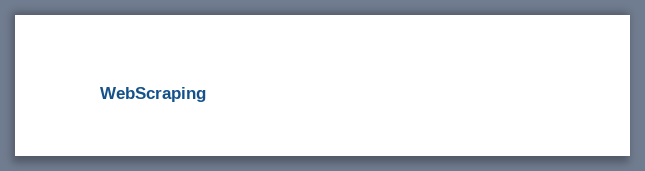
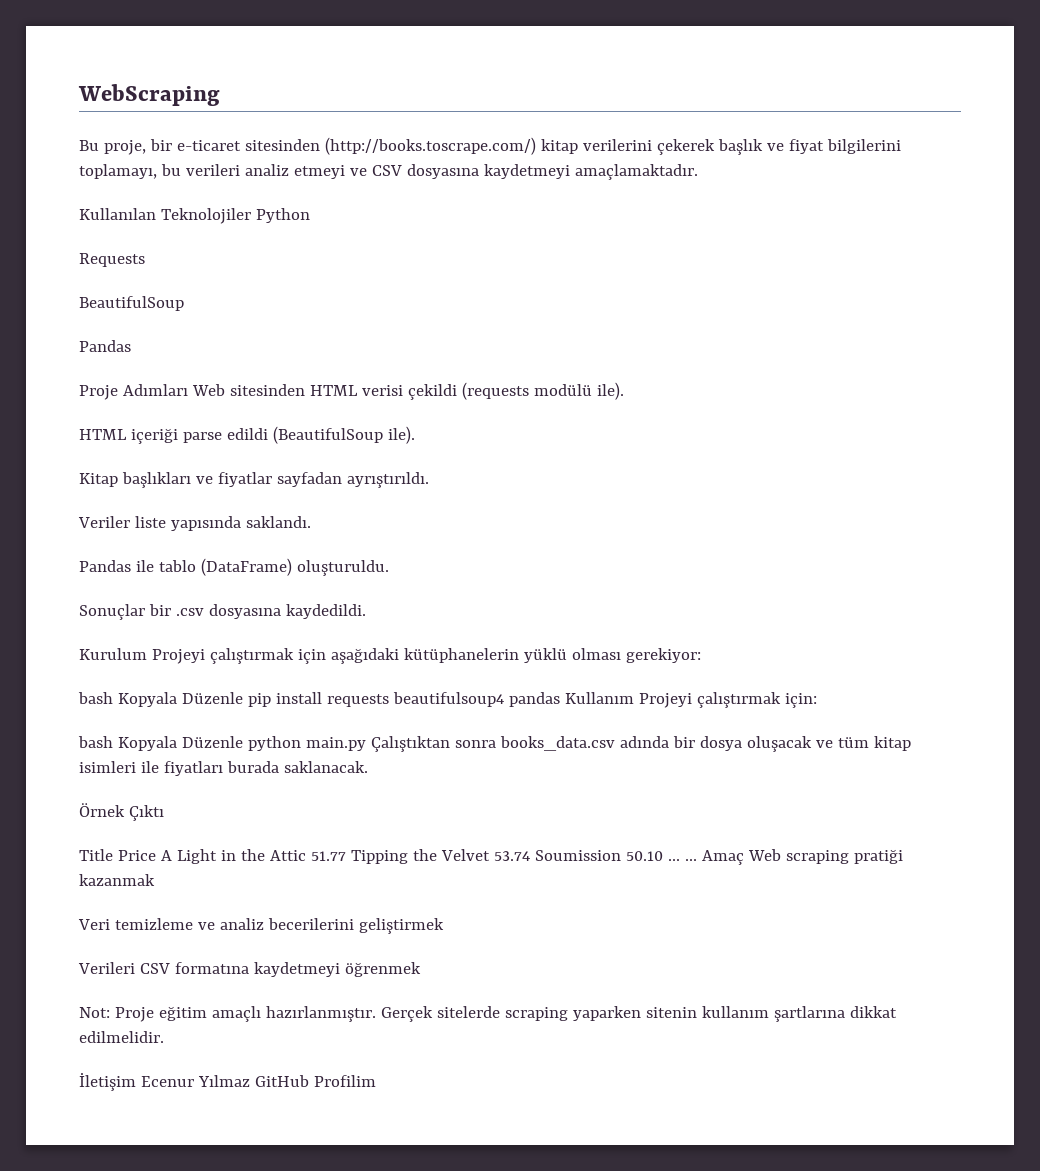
(206, 94) none -> [79,137,901,155] [79,164,698,180] [79,208,310,224] [79,253,145,267] [79,296,184,311] [79,340,131,352] [79,382,624,400] [79,426,415,444] [79,472,429,488] [78,516,311,531] [79,558,389,576] [79,604,366,620] [79,648,701,664] [78,692,817,708] [78,736,911,752] [79,761,368,776] [79,803,164,821] [79,849,903,865] [79,874,155,886] [78,918,444,934] [78,962,421,977] [79,1006,897,1022] [79,1031,164,1043] [79,1073,376,1091] // Bu proje, bir e-ticaret sitesinden (http://books.toscrape.com/) kitap verilerini çekerek başlık ve fiyat bilgilerini toplamayı, bu verileri analiz etmeyi ve CSV dosyasına kaydetmeyi amaçlamaktadır. // Kullanılan Teknolojiler Python // Requests // BeautifulSoup // Pandas // Proje Adımları Web sitesinden HTML verisi çekildi (requests modülü ile). // HTML içeriği parse edildi (BeautifulSoup ile). // Kitap başlıkları ve fiyatlar sayfadan ayrıştırıldı. // Veriler liste yapısında saklandı. // Pandas ile tablo (DataFrame) oluşturuldu. // Sonuçlar bir .csv dosyasına kaydedildi. // Kurulum Projeyi çalıştırmak için aşağıdaki kütüphanelerin yüklü olması gerekiyor: // bash Kopyala Düzenle pip install requests beautifulsoup4 pandas Kullanım Projeyi çalıştırmak için: // bash Kopyala Düzenle python main.py Çalıştıktan sonra books_data.csv adında bir dosya oluşacak ve tüm kitap isimleri ile fiyatları burada saklanacak. // Örnek Çıktı // Title Price A Light in the Attic 51.77 Tipping the Velvet 53.74 Soumission 50.10 ... ... Amaç Web scraping pratiği kazanmak // Veri temizleme ve analiz becerilerini geliştirmek // Verileri CSV formatına kaydetmeyi öğrenmek // Not: Proje eğitim amaçlı hazırlanmıştır. Gerçek sitelerde scraping yaparken sitenin kullanım şartlarına dikkat edilmelidir. // İletişim Ecenur Yılmaz GitHub Profilim

